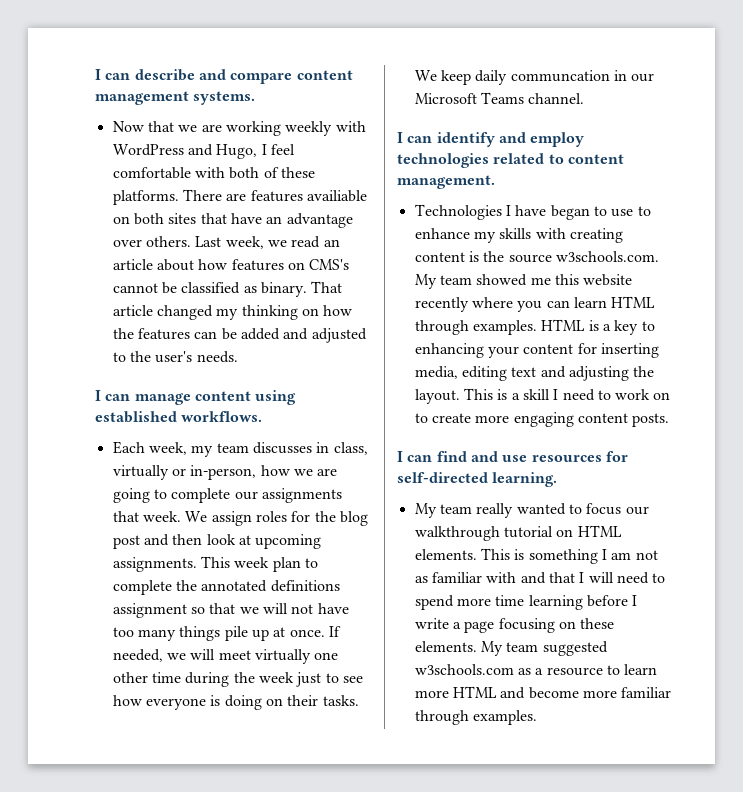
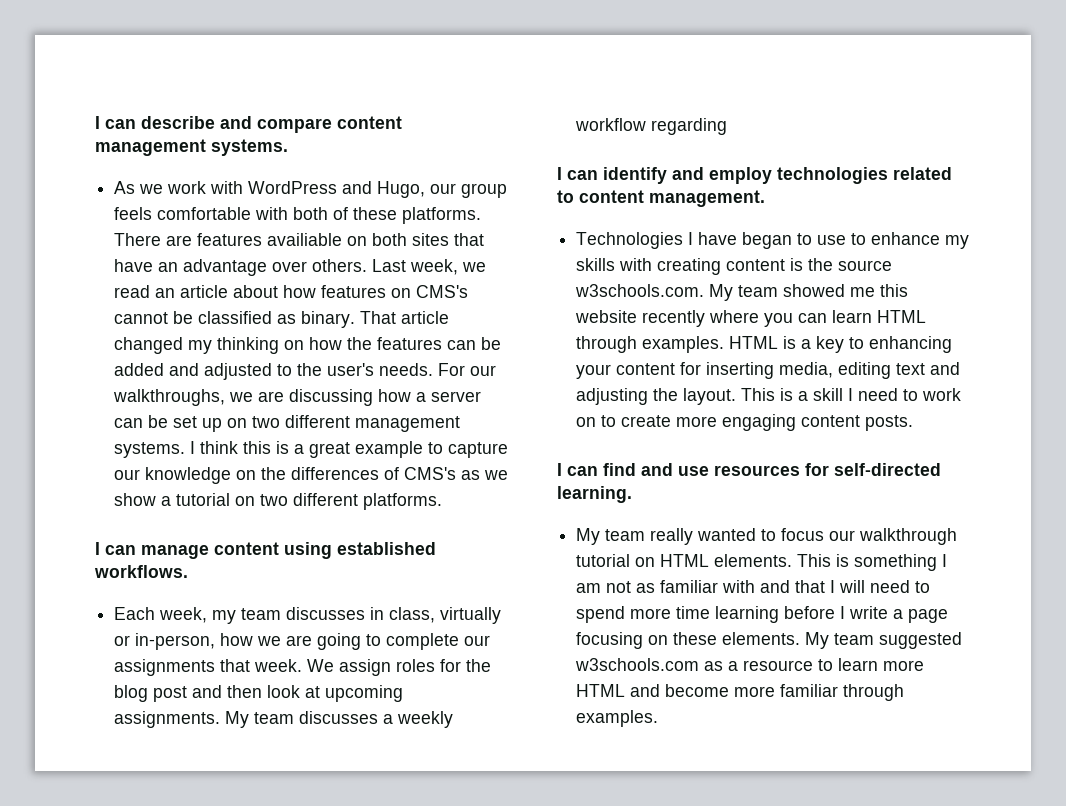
[112,121,333,136] Now that we are working weekly -> [114,181,207,194] As we work
[261,144,295,155] I feel -> [430,183,508,198] [114,207,153,220] our group feels
(238, 357) none -> [438,363,497,376] [113,389,482,406] [114,415,461,432] [114,441,509,458] [114,467,509,484] [114,493,443,510] For our walkthroughs, we are discussing how a server can be set up on two different management systems. I think this is a great example to capture our knowledge on the differences of CMS's as we show a tutorial on two different platforms.
[200,556,318,572] [112,580,340,595] [112,603,349,618] [112,626,341,641] [112,649,339,664] [112,672,363,687] [112,695,359,710] [414,70,655,85] [414,92,585,104] This week plan to complete the annotated definitions assignment so that we will not have too many things pile up at once. If needed, we will meet virtually one other time during the week just to see how everyone is doing on their tasks. We keep daily communcation in our Microsoft Teams channel. -> [225,711,454,728] [575,118,728,135] My team discusses a weekly workflow regarding

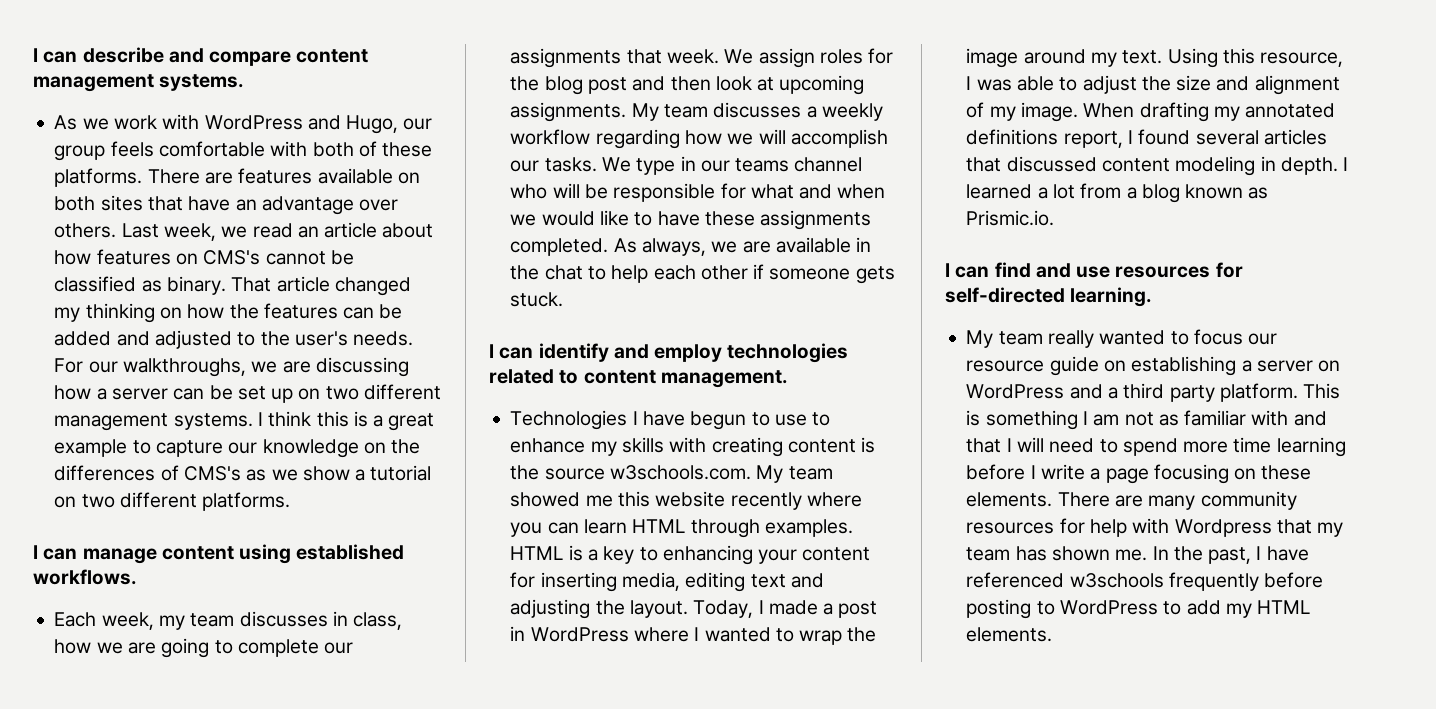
[267,233,343,246] availiable -> [317,168,393,184] available
[440,607,502,624] [114,633,216,650] virtually or in-person, -> (403, 621) none
(728, 126) none -> [684,129,888,148] [510,156,863,175] [510,183,886,202] [510,210,872,230] [510,237,872,256] [510,264,895,284] [510,292,564,307] how we will accomplish our tasks. We type in our teams channel who will be responsible for what and when we would like to have these assignments completed. As always, we are available in the chat to help each other if someone gets stuck.
[742,232,793,249] began -> [690,411,747,430] begun
[741,388,962,401] [576,414,914,431] This is a skill I need to work on to create more engaging content posts. -> [693,600,878,618] [510,626,877,645] [966,48,1344,68] [966,75,1340,95] [966,102,1336,122] [966,129,1327,148] [966,156,1349,176] [966,183,1269,203] [966,210,1055,226] Today, I made a post in WordPress where I wanted to wrap the image around my text. Using this resource, I was able to adjust the size and alignment of my image. When drafting my annotated definitions report, I found several articles that discussed content modeling in depth. I learned a lot from a blog known as Prismic.io.
[859,528,958,545] [576,554,793,567] walkthrough tutorial on HTML elements. -> [966,356,1341,376] [966,383,1298,402] resource guide on establishing a server on WordPress and a third party platform.
[805,632,963,649] [575,658,925,671] [576,684,905,701] [576,710,659,727] My team suggested w3schools.com as a resource to learn more HTML and become more familiar through examples. -> [1057,491,1297,510] [966,518,1344,537] [966,546,1309,564] [966,572,1324,591] [966,599,1311,619] [966,627,1053,642] There are many community resources for help with Wordpress that my team has shown me. In the past, I have referenced w3schools frequently before posting to WordPress to add my HTML elements.

